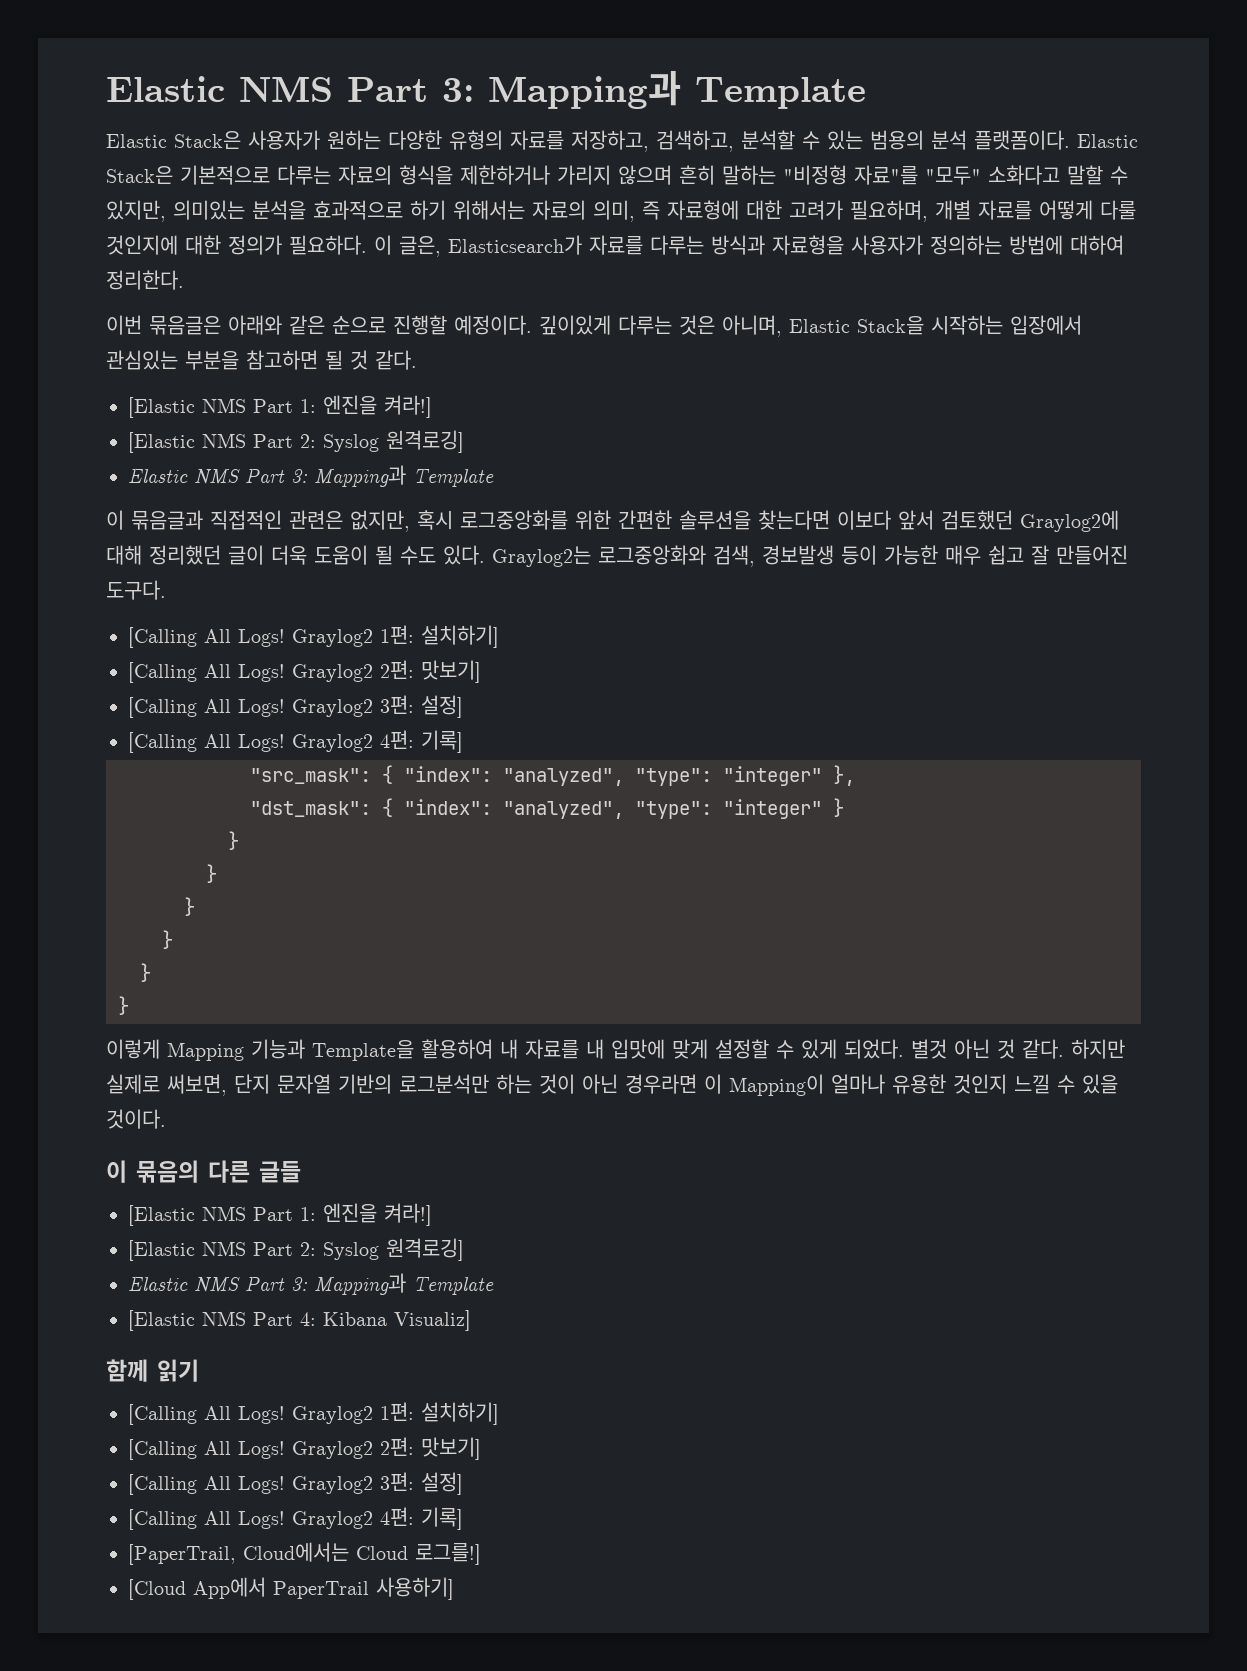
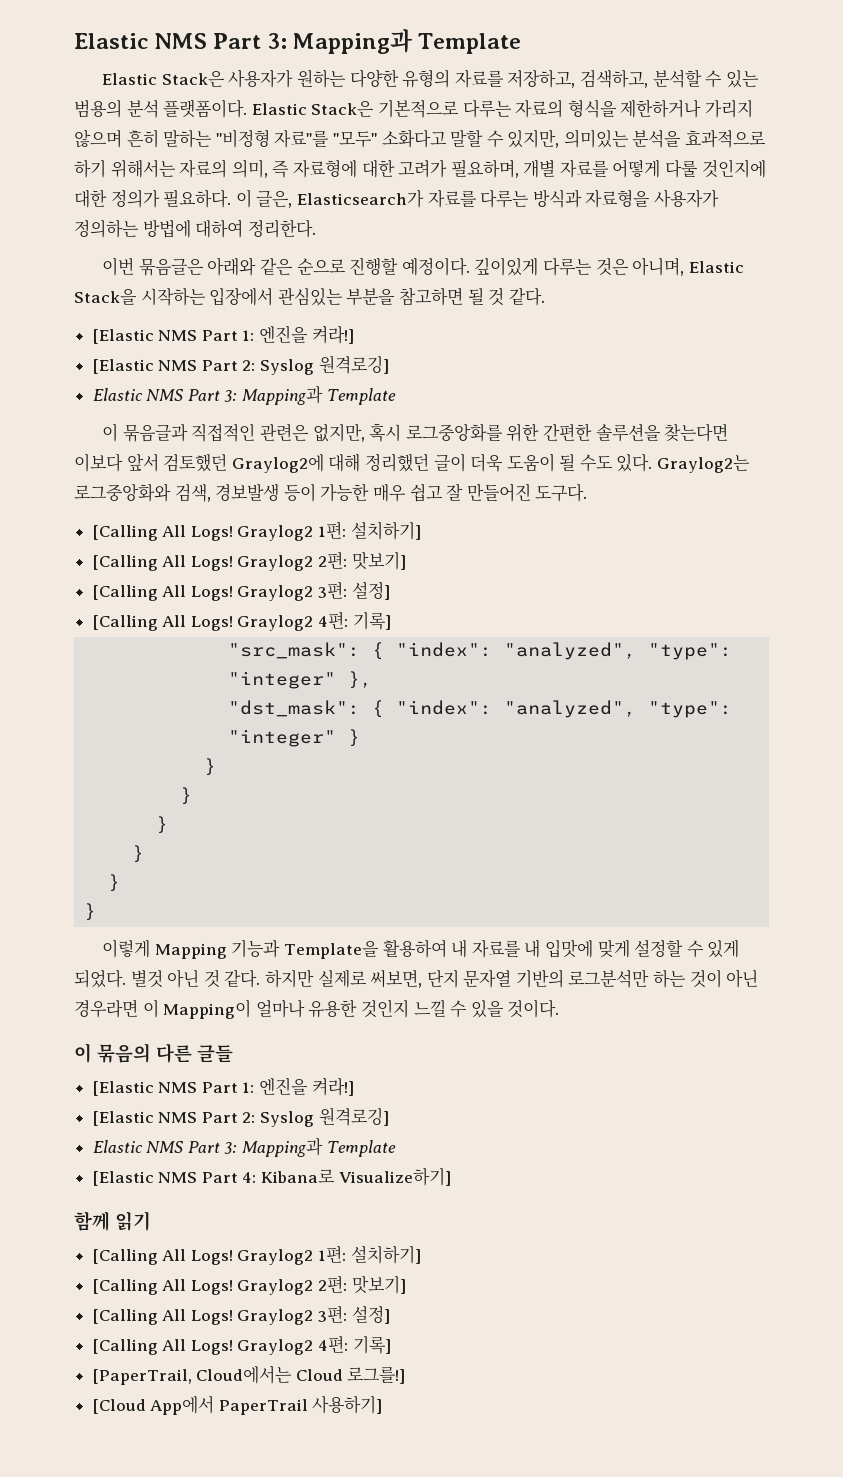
[323,1310,471,1331] Kibana Visualiz] -> [261,1168,451,1186] Kibana로 Visualize하기]

